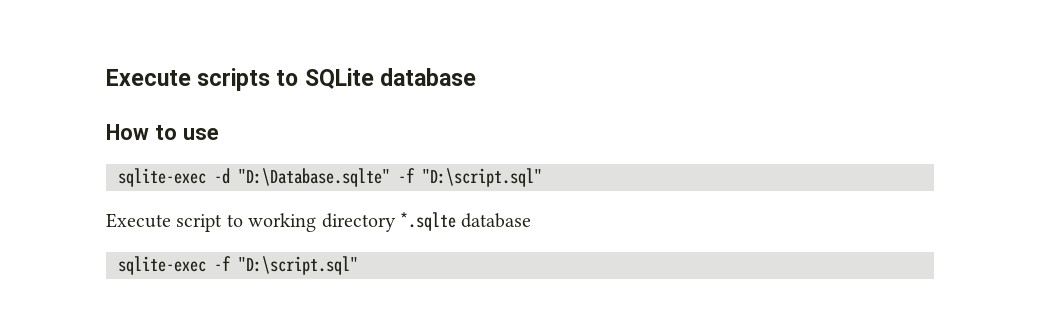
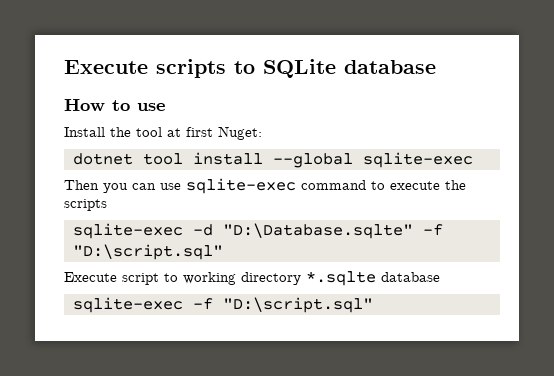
(219, 134) none -> [64,126,262,140] [72,152,473,168] [64,178,466,194] [64,199,107,211] // Install the tool at first Nuget: // dotnet tool install --global sqlite-exec // Then you can use sqlite-exec command to execute the scripts

